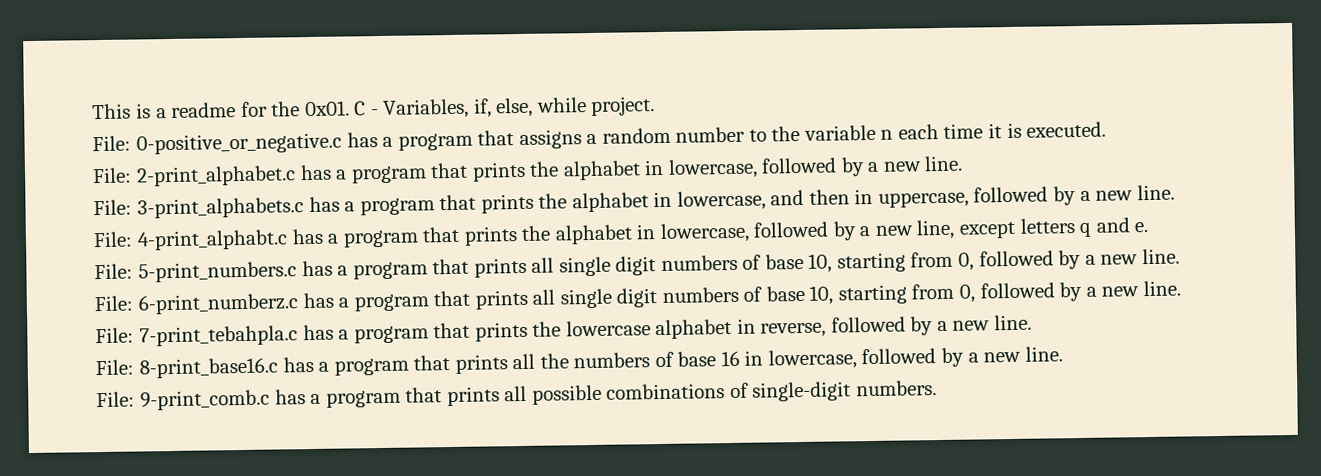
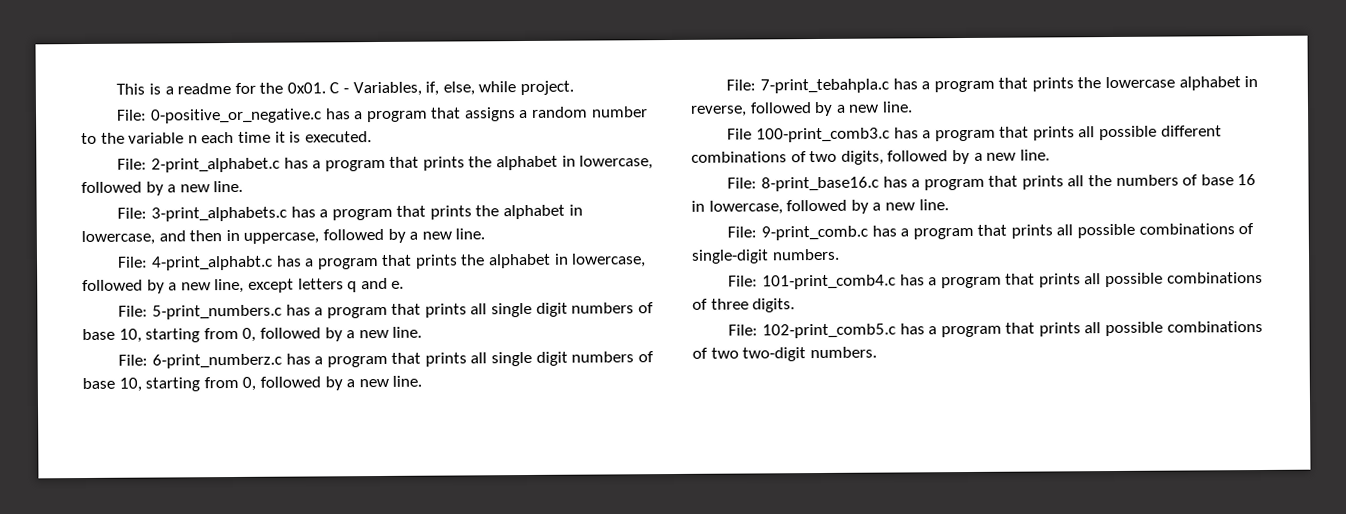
(1033, 322) none -> [727,125,1222,143] [691,149,1050,165] // File 100-print_comb3.c has a program that prints all possible different combinations of two digits, followed by a new line.
(937, 388) none -> [728,271,1263,290] [692,298,796,313] [728,320,1263,339] [692,346,877,362] // File: 101-print_comb4.c has a program that prints all possible combinations of three digits. // File: 102-print_comb5.c has a program that prints all possible combinations of two two-digit numbers.

